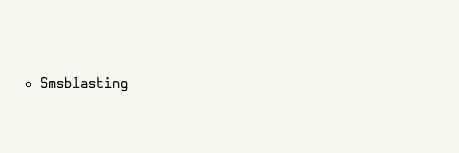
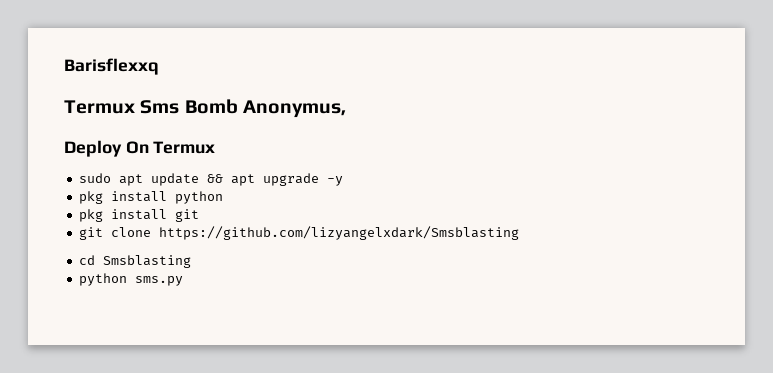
(39, 84) none -> [64,58,159,75] [64,99,346,118] [64,140,216,157] [79,173,344,186] [79,191,224,204] [79,209,200,222] [79,226,520,240] [79,255,96,265] Barisflexxq // Termux Sms Bomb Anonymus, // Deploy On Termux // sudo apt update && apt upgrade -y // pkg install python // pkg install git // git clone https://github.com/lizyangelxdark/Smsblasting // cd
(128, 84) none -> [79,273,184,286] // python sms.py

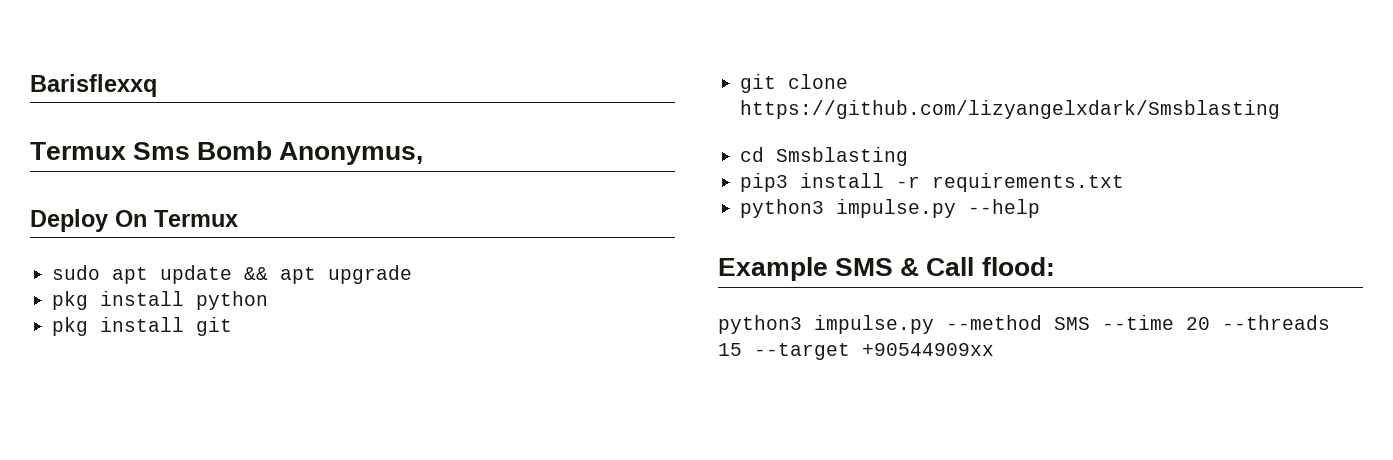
[327,176,344,186] -y -> (412, 274) none
[79,273,184,286] python sms.py -> [740,173,1124,192] [740,199,1040,218] [718,257,1055,281] [718,315,1330,334] [718,343,994,360] pip3 install -r requirements.txt // python3 impulse.py --help // Example SMS & Call flood: // python3 impulse.py --method SMS --time 20 --threads 15 --target +90544909xx

